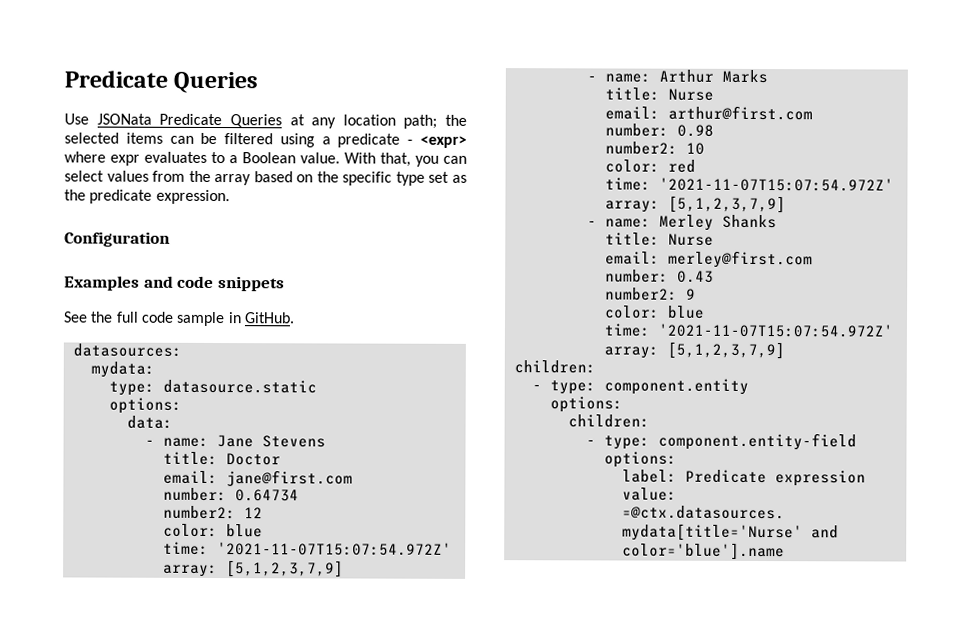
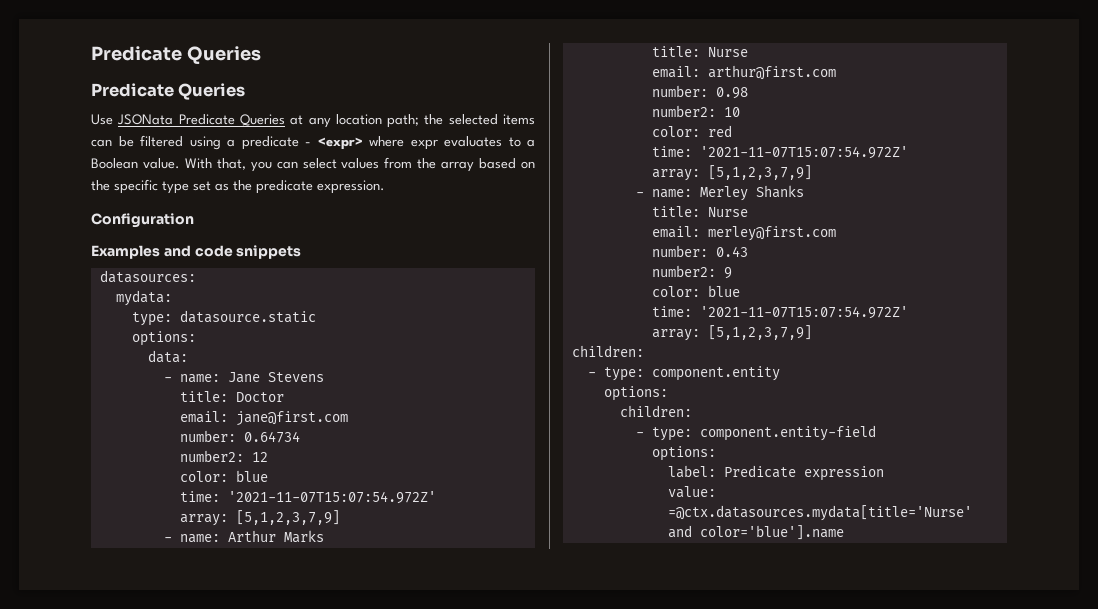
[64,70,259,94] Predicate Queries -> [91,46,261,64] [91,83,246,100] Predicate Queries // Predicate Queries
[63,311,295,327] // See the full code sample in GitHub. -> (302, 252) none

